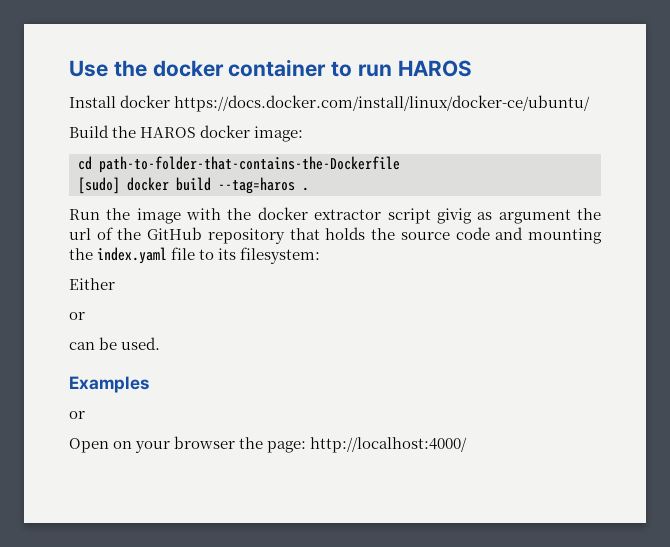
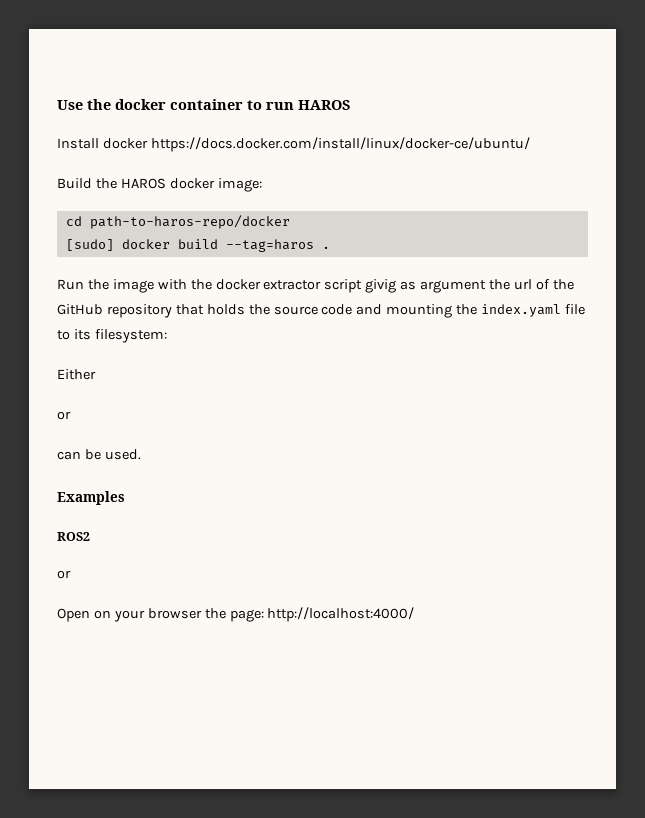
[99,156,400,173] path-to-folder-that-contains-the-Dockerfile -> [89,215,290,229] path-to-haros-repo/docker
(149, 384) none -> [57,532,90,541] // ROS2

